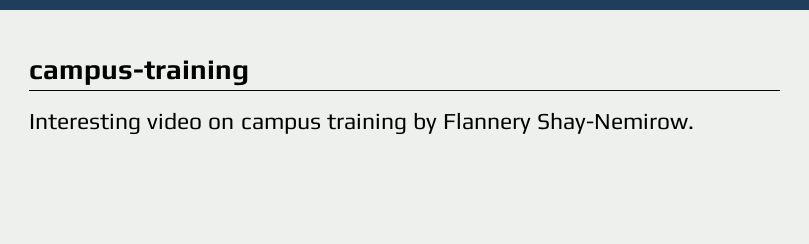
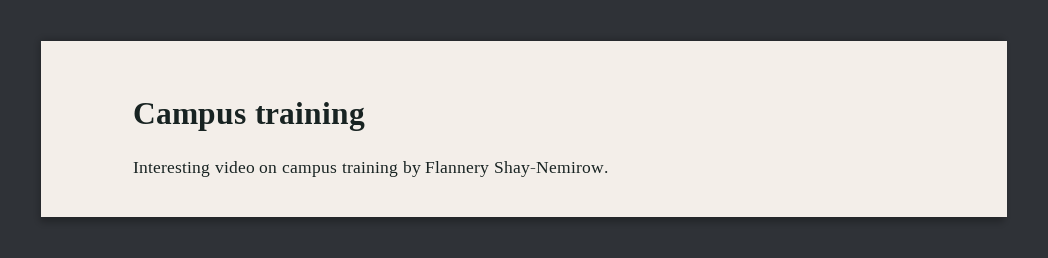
[29,60,249,86] campus-training -> [133,102,365,131] Campus training

